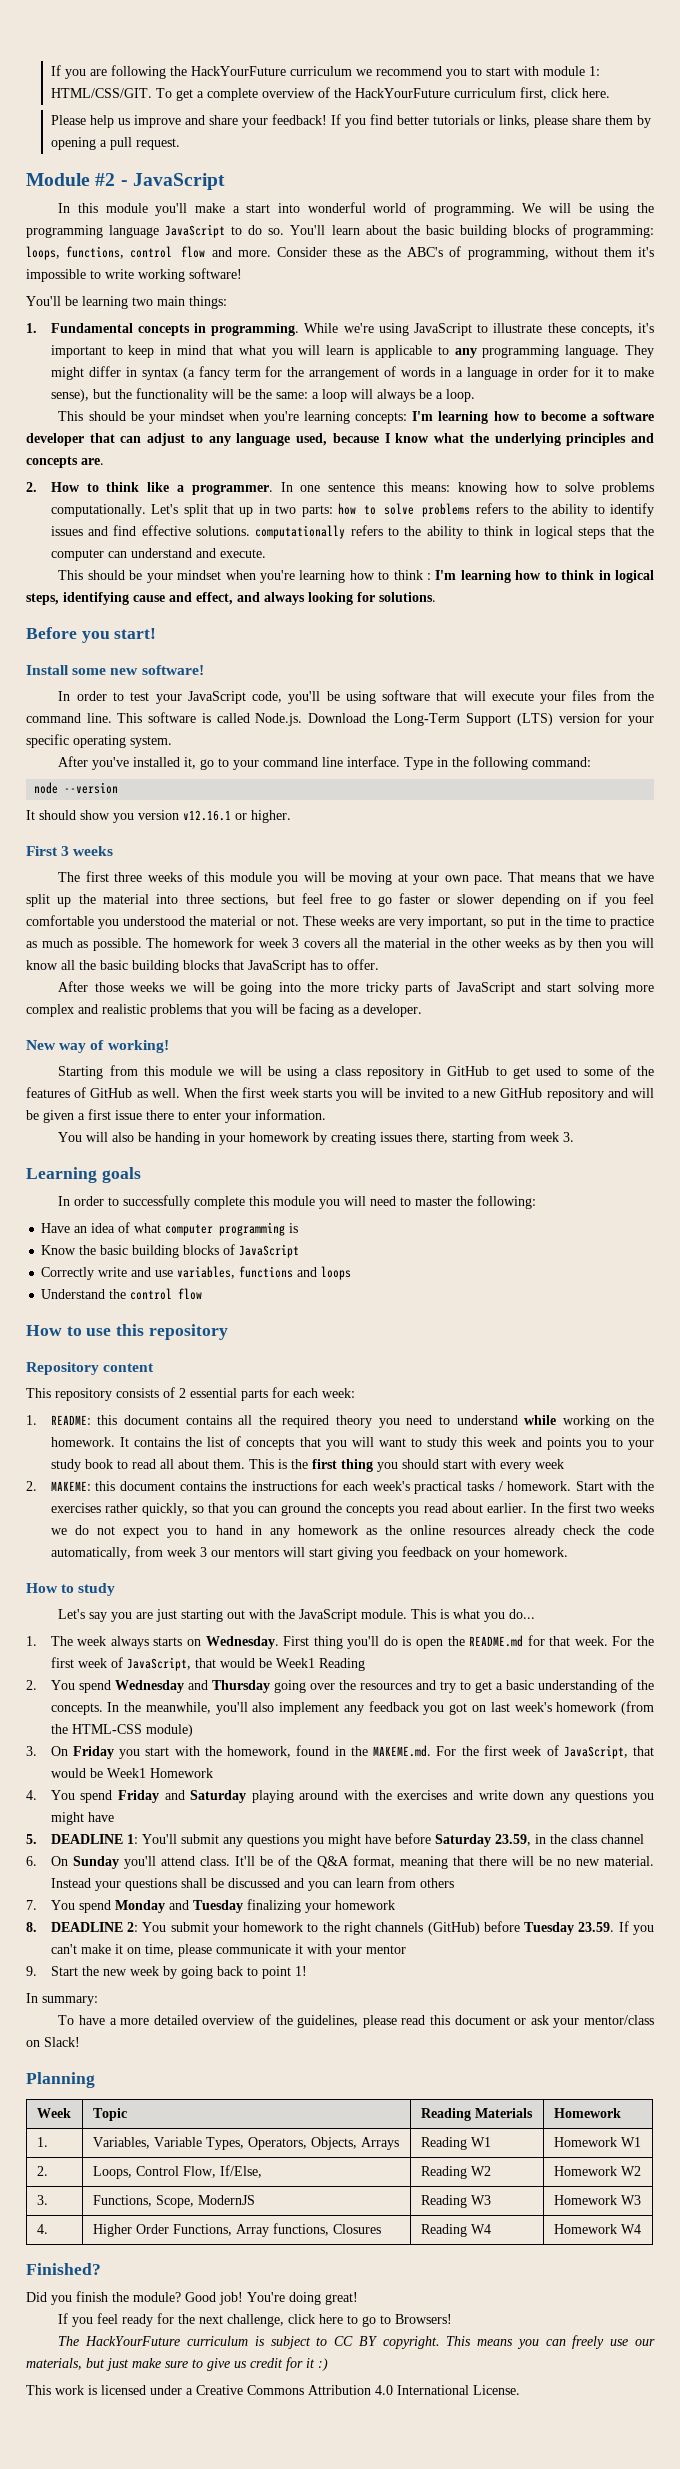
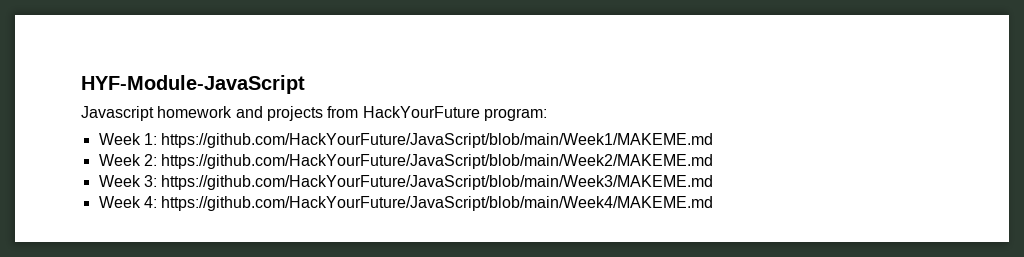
[50,65,600,79] [50,87,610,101] [50,114,651,128] [50,137,180,150] [26,173,225,190] [58,202,655,216] [26,224,654,238] [26,246,654,260] [26,268,242,282] [26,296,227,309] [26,323,655,336] [50,345,654,358] [50,366,654,380] [50,388,475,402] [58,411,655,424] [26,433,655,446] [26,456,104,468] [26,482,654,495] [50,503,655,517] [50,525,654,539] [50,548,266,561] [58,570,655,583] [26,592,436,605] [26,627,157,643] [26,665,204,675] [58,690,654,704] [26,712,654,726] [26,734,172,748] [58,756,592,770] [34,782,119,794] [26,810,291,823] [26,846,114,856] [58,871,655,885] [26,893,654,907] [26,915,654,929] [26,937,654,951] [26,959,379,973] [58,981,654,995] [26,1003,422,1017] [26,1040,169,1053] [58,1065,655,1079] [26,1087,654,1101] [26,1109,326,1123] [58,1131,575,1145] [26,1167,141,1183] [58,1195,537,1209] [41,1222,299,1236] [41,1244,300,1258] [41,1266,352,1280] [41,1288,203,1300] [26,1324,228,1340] [26,1362,155,1375] [26,1387,355,1401] [26,1415,654,1428] [50,1436,654,1450] [50,1459,564,1472] [26,1480,654,1494] [50,1502,654,1516] [50,1525,654,1538] [50,1546,568,1560] [26,1583,116,1596] [58,1609,536,1622] [26,1635,654,1649] [50,1657,365,1671] [26,1679,654,1693] [50,1701,654,1715] [50,1724,193,1737] [26,1745,654,1759] [50,1768,213,1778] [26,1790,654,1803] [50,1812,114,1825] [26,1833,644,1847] [26,1855,654,1869] [50,1877,454,1891] [26,1899,395,1913] [26,1921,654,1935] [50,1944,406,1957] [26,1966,307,1979] [26,1993,98,2006] [58,2014,654,2028] [26,2037,80,2047] [26,2072,95,2088] [36,2108,71,2118] [92,2108,127,2121] [420,2108,533,2121] [553,2108,621,2118] [36,2137,48,2147] [92,2137,399,2150] [420,2137,491,2150] [553,2137,641,2147] [36,2166,48,2176] [92,2165,262,2179] [420,2166,491,2179] [553,2166,641,2176] [36,2195,48,2205] [92,2195,255,2208] [420,2195,491,2208] [553,2195,641,2205] [36,2224,48,2234] [92,2223,381,2237] [420,2224,491,2237] [553,2224,641,2234] [26,2263,101,2275] [26,2291,358,2305] [58,2313,453,2327] [58,2335,655,2349] [26,2357,328,2371] [26,2385,520,2395] If you are following the HackYourFuture curriculum we recommend you to start with module 1: HTML/CSS/GIT. To get a complete overview of the HackYourFuture curriculum first, click here. // Please help us improve and share your feedback! If you find better tutorials or links, please share them by opening a pull request. // Module #2 - JavaScript // In this module you'll make a start into wonderful world of programming. We will be using the programming language JavaScript to do so. You'll learn about the basic building blocks of programming: loops, functions, control flow and more. Consider these as the ABC's of programming, without them it's impossible to write working software! // You'll be learning two main things: // 1. Fundamental concepts in programming. While we're using JavaScript to illustrate these concepts, it's important to keep in mind that what you will learn is applicable to any programming language. They might differ in syntax (a fancy term for the arrangement of words in a language in order for it to make sense), but the functionality will be the same: a loop will always be a loop. // This should be your mindset when you're learning concepts: I'm learning how to become a software developer that can adjust to any language used, because I know what the underlying principles and concepts are. // 2. How to think like a programmer. In one sentence this means: knowing how to solve problems computationally. Let's split that up in two parts: how to solve problems refers to the ability to identify issues and find effective solutions. computationally refers to the ability to think in logical steps that the computer can understand and execute. // This should be your mindset when you're learning how to think : I'm learning how to think in logical steps, identifying cause and effect, and always looking for solutions. // Before you start! // Install some new software! // In order to test your JavaScript code, you'll be using software that will execute your files from the command line. This software is called Node.js. Download the Long-Term Support (LTS) version for your specific operating system. // After you've installed it, go to your command line interface. Type in the following command: // node --version // It should show you version v12.16.1 or higher. // First 3 weeks // The first three weeks of this module you will be moving at your own pace. That means that we have split up the material into three sections, but feel free to go faster or slower depending on if you feel comfortable you understood the material or not. These weeks are very important, so put in the time to practice as much as possible. The homework for week 3 covers all the material in the other weeks as by then you will know all the basic building blocks that JavaScript has to offer. // After those weeks we will be going into the more tricky parts of JavaScript and start solving more complex and realistic problems that you will be facing as a developer. // New way of working! // Starting from this module we will be using a class repository in GitHub to get used to some of the features of GitHub as well. When the first week starts you will be invited to a new GitHub repository and will be given a first issue there to enter your information. // You will also be handing in your homework by creating issues there, starting from week 3. // Learning goals // In order to successfully complete this module you will need to master the following: // Have an idea of what computer programming is // Know the basic building blocks of JavaScript // Correctly write and use variables, functions and loops // Understand the control flow // How to use this repository // Repository content // This repository consists of 2 essential parts for each week: // 1. README: this document contains all the required theory you need to understand while working on the homework. It contains the list of concepts that you will want to study this week and points you to your study book to read all about them. This is the first thing you should start with every week // 2. MAKEME: this document contains the instructions for each week's practical tasks / homework. Start with the exercises rather quickly, so that you can ground the concepts you read about earlier. In the first two weeks we do not expect you to hand in any homework as the online resources already check the code automatically, from week 3 our mentors will start giving you feedback on your homework. // How to study // Let's say you are just starting out with the JavaScript module. This is what you do... // 1. The week always starts on Wednesday. First thing you'll do is open the README.md for that week. For the first week of JavaScript, that would be Week1 Reading // 2. You spend Wednesday and Thursday going over the resources and try to get a basic understanding of the concepts. In the meanwhile, you'll also implement any feedback you got on last week's homework (from the HTML-CSS module) // 3. On Friday you start with the homework, found in the MAKEME.md. For the first week of JavaScript, that would be Week1 Homework // 4. You spend Friday and Saturday playing around with the exercises and write down any questions you might have // 5. DEADLINE 1: You'll submit any questions you might have before Saturday 23.59, in the class channel // 6. On Sunday you'll attend class. It'll be of the Q&A format, meaning that there will be no new material. Instead your questions shall be discussed and you can learn from others // 7. You spend Monday and Tuesday finalizing your homework // 8. DEADLINE 2: You submit your homework to the right channels (GitHub) before Tuesday 23.59. If you can't make it on time, please communicate it with your mentor // 9. Start the new week by going back to point 1! // In summary: // To have a more detailed overview of the guidelines, please read this document or ask your mentor/class on Slack! // Planning // Week | Topic | Reading Materials | Homework // 1. | Variables, Variable Types, Operators, Objects, Arrays | Reading W1 | Homework W1 // 2. | Loops, Control Flow, If/Else, | Reading W2 | Homework W2 // 3. | Functions, Scope, ModernJS | Reading W3 | Homework W3 // 4. | Higher Order Functions, Array functions, Closures | Reading W4 | Homework W4 // Finished? // Did you finish the module? Good job! You're doing great! // If you feel ready for the next challenge, click here to go to Browsers! // The HackYourFuture curriculum is subject to CC BY copyright. This means you can freely use our materials, but just make sure to give us credit for it :) // This work is licensed under a Creative Commons Attribution 4.0 International License. -> [81,75,305,94] [81,106,547,121] [98,133,714,148] [98,154,714,169] [98,175,714,190] [98,196,714,211] HYF-Module-JavaScript // Javascript homework and projects from HackYourFuture program: // Week 1: https://github.com/HackYourFuture/JavaScript/blob/main/Week1/MAKEME.md // Week 2: https://github.com/HackYourFuture/JavaScript/blob/main/Week2/MAKEME.md // Week 3: https://github.com/HackYourFuture/JavaScript/blob/main/Week3/MAKEME.md // Week 4: https://github.com/HackYourFuture/JavaScript/blob/main/Week4/MAKEME.md

